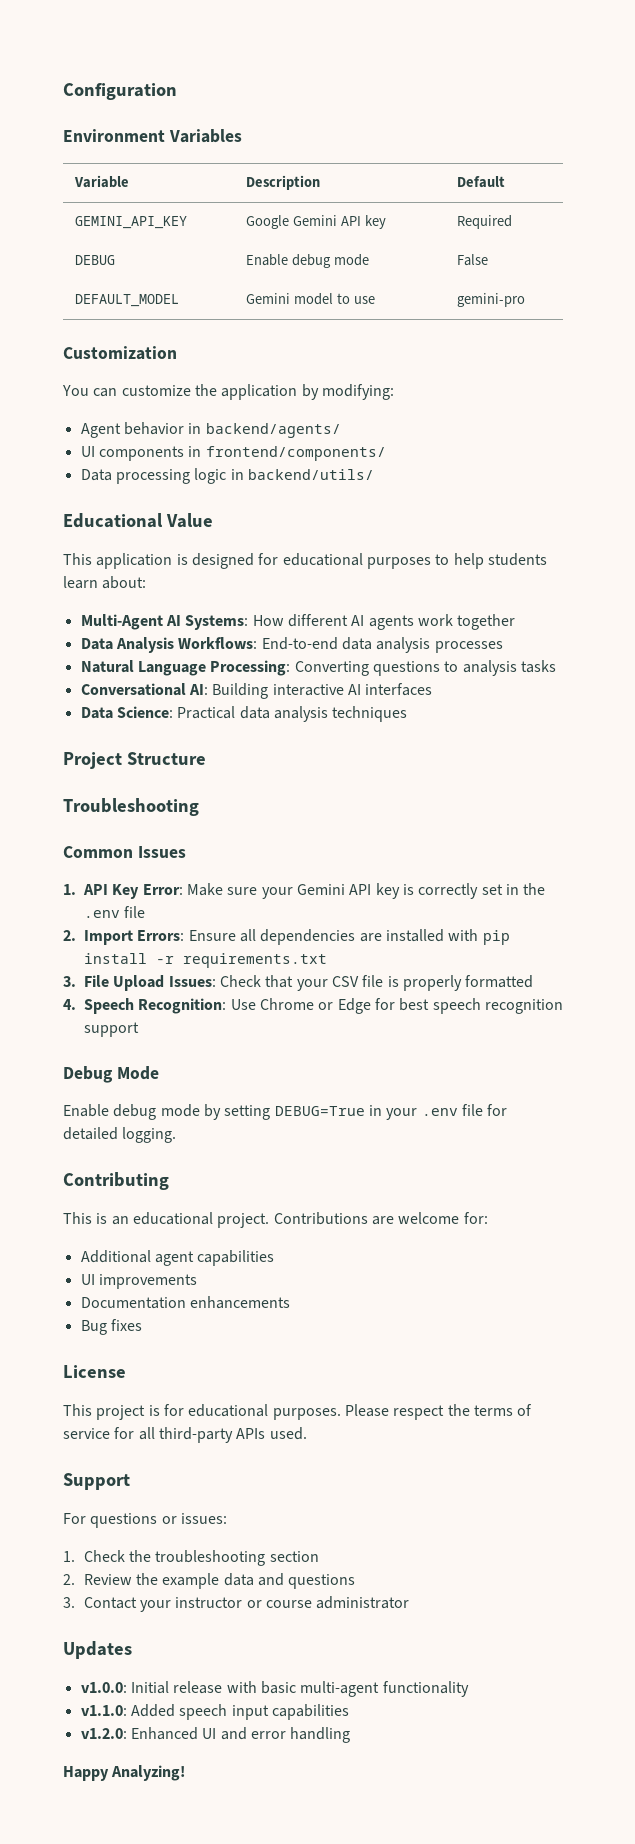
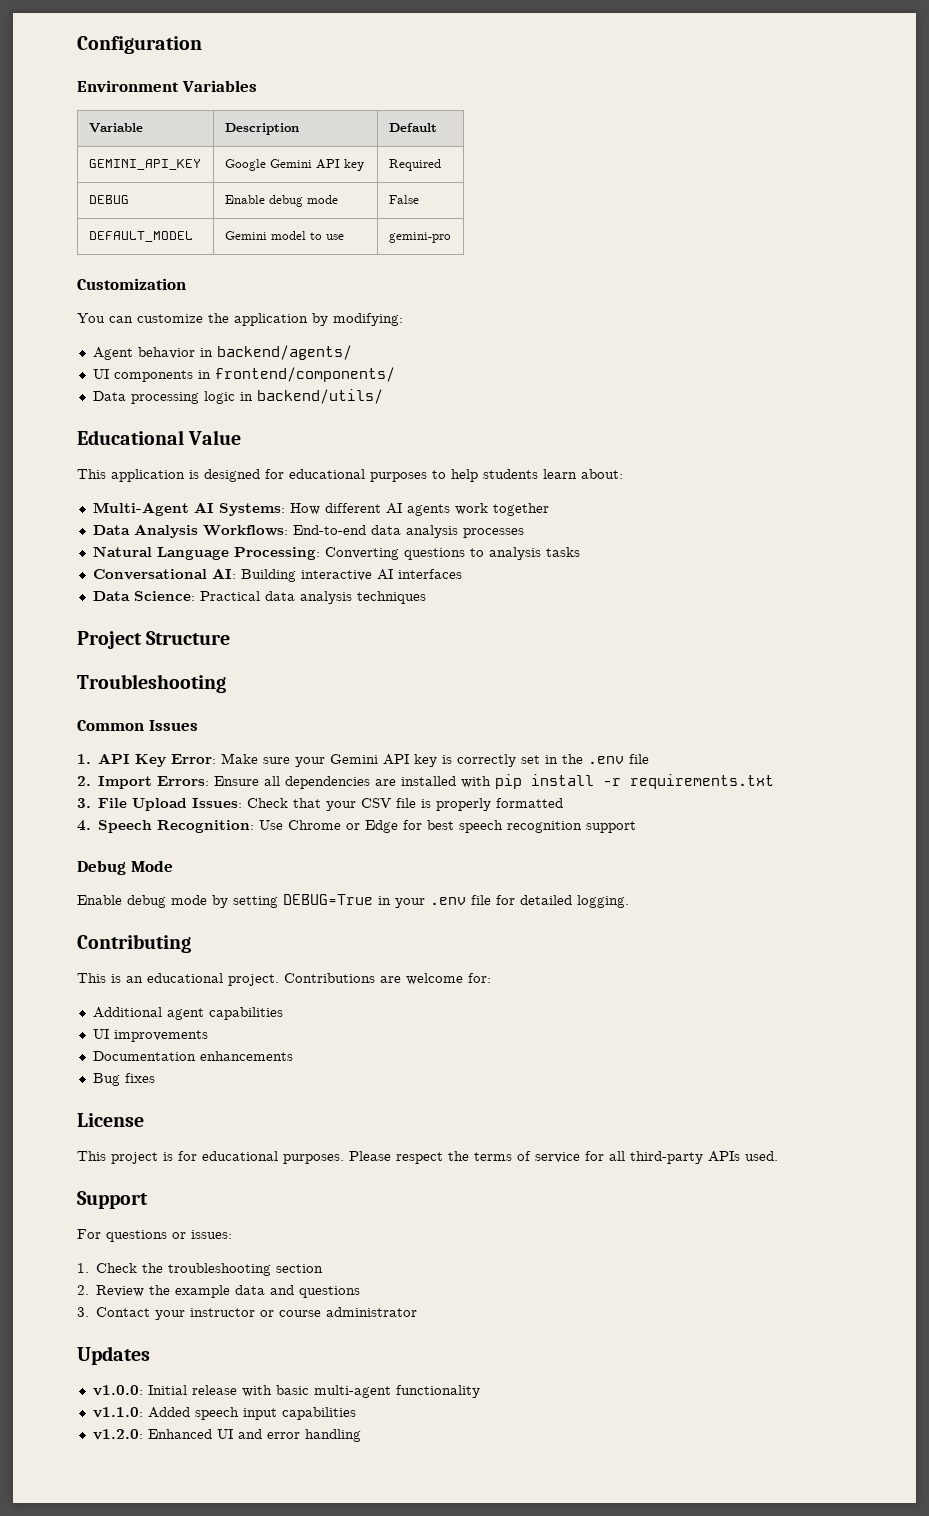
[63,1765,186,1781] // Happy Analyzing! -> (361, 1435) none

